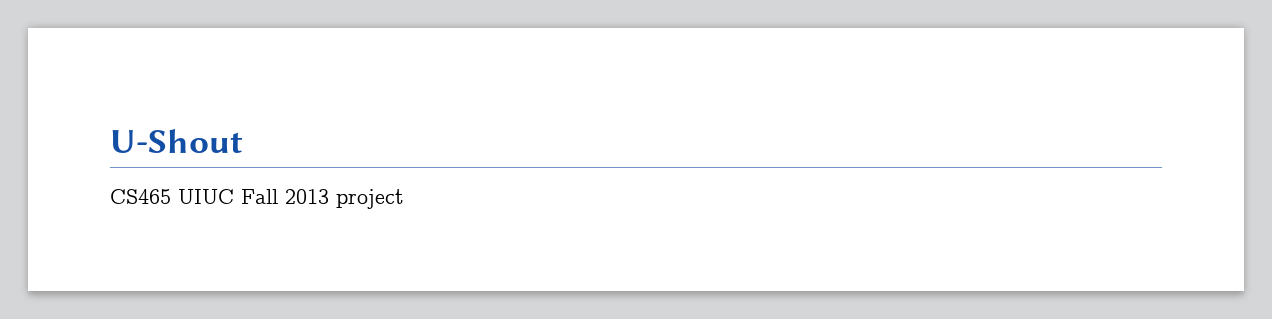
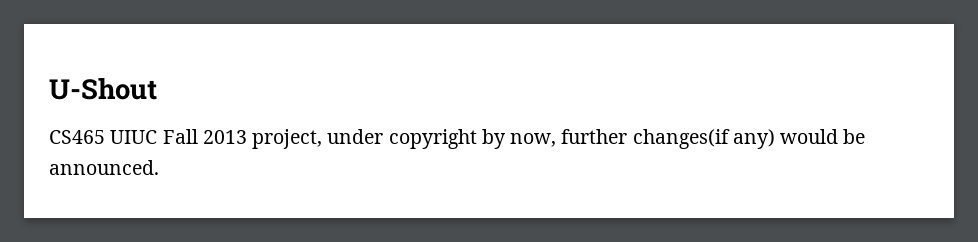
[336,189,404,209] project -> [252,129,866,149] [49,160,159,175] project, under copyright by now, further changes(if any) would be announced.

